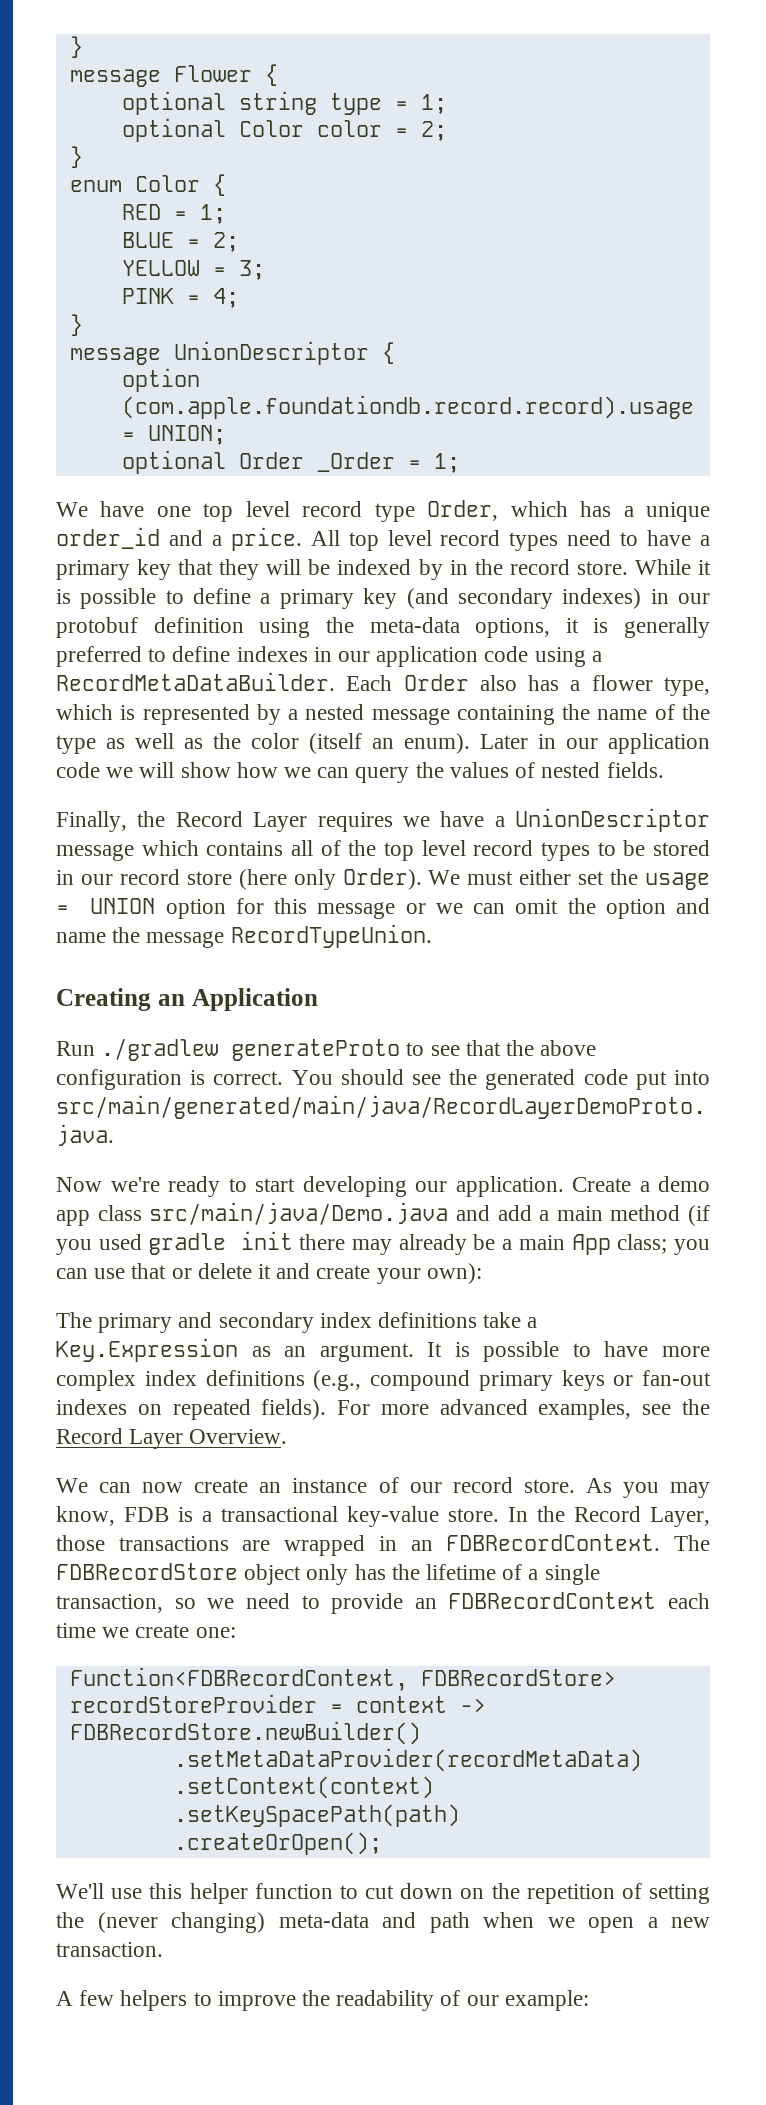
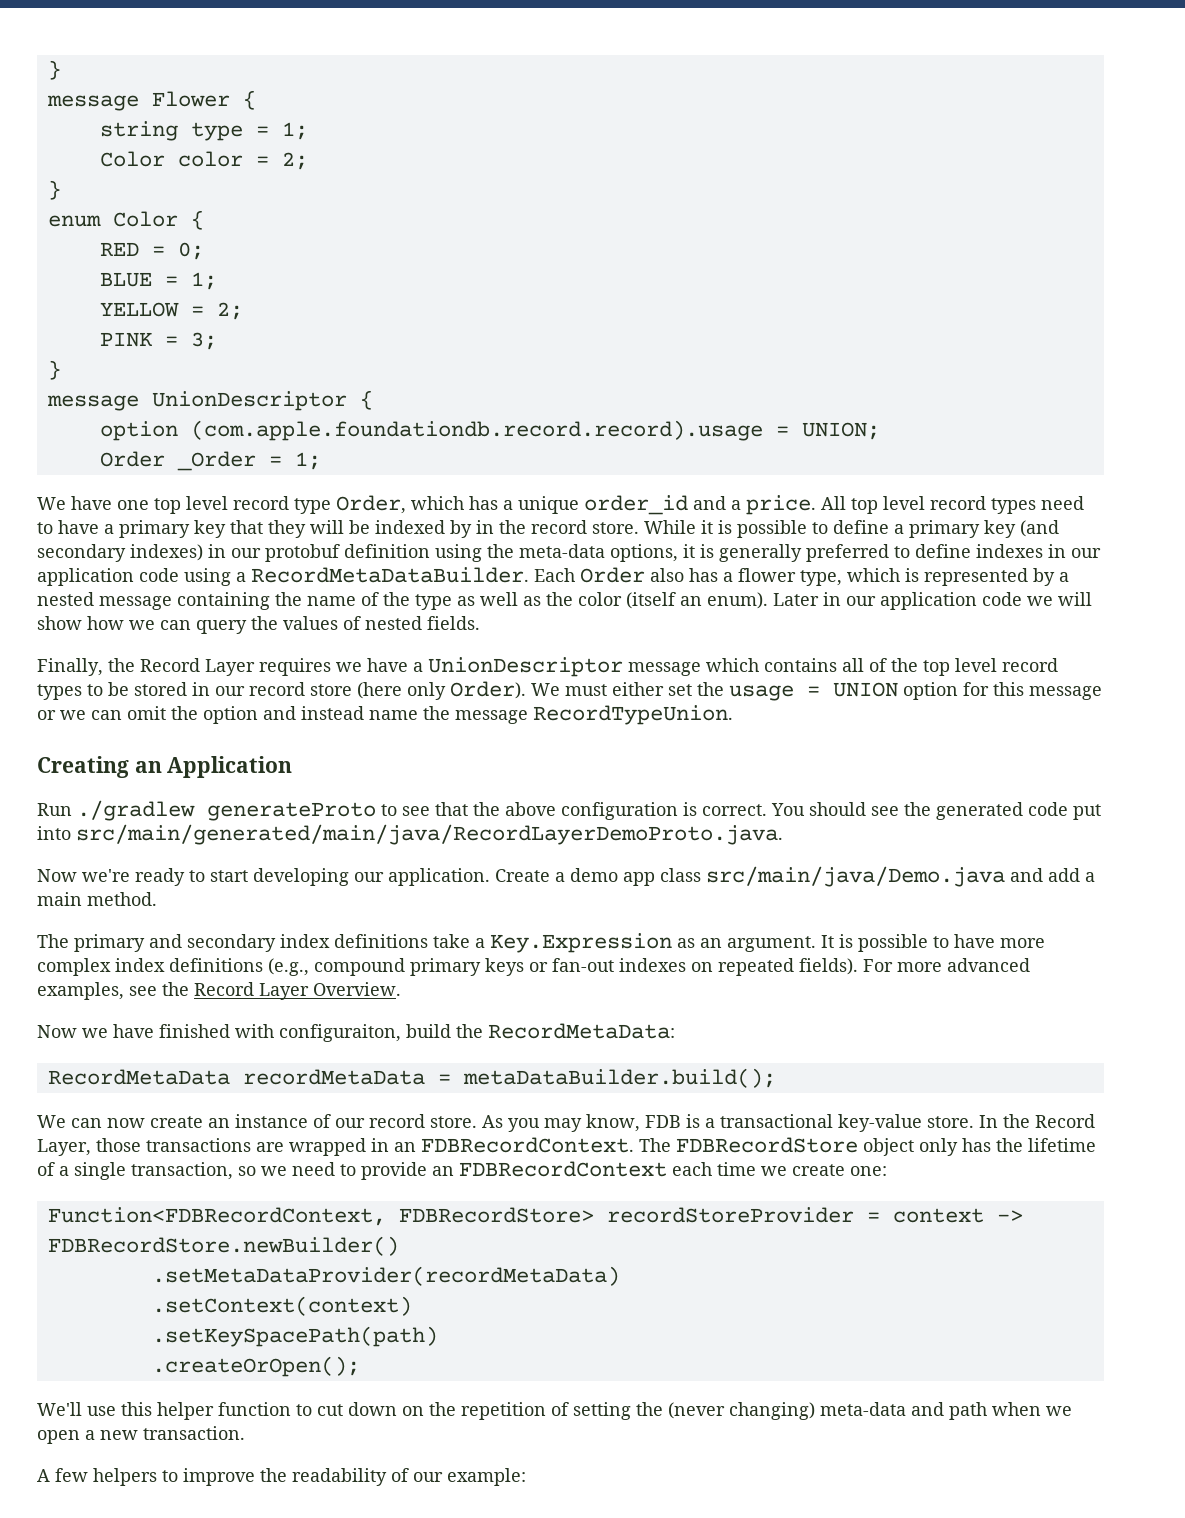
[121,91,226,115] optional -> (256, 100) none
[121,118,226,142] optional -> (308, 131) none
[199,204,226,224] 1; -> [177,242,204,260] 0;
[212,232,239,252] 2; -> [190,272,217,290] 1;
[238,260,265,280] 3; -> [216,302,243,320] 2;
[212,288,239,308] 4; -> [190,332,217,350] 3;
[121,450,226,474] optional -> (880, 431) none
(710, 906) none -> [301,706,364,720] instead
[610,1205,710,1226] [56,1231,710,1255] [56,1263,482,1284] method (if you used gradle init there may already be a main App class; you can use that or delete it and create your own): -> [87,892,157,906] method.
(288, 1436) none -> [37,1023,675,1042] [47,1068,776,1088] // Now we have finished with configuraiton, build the RecordMetaData: // RecordMetaData recordMetaData = metaDataBuilder.build();

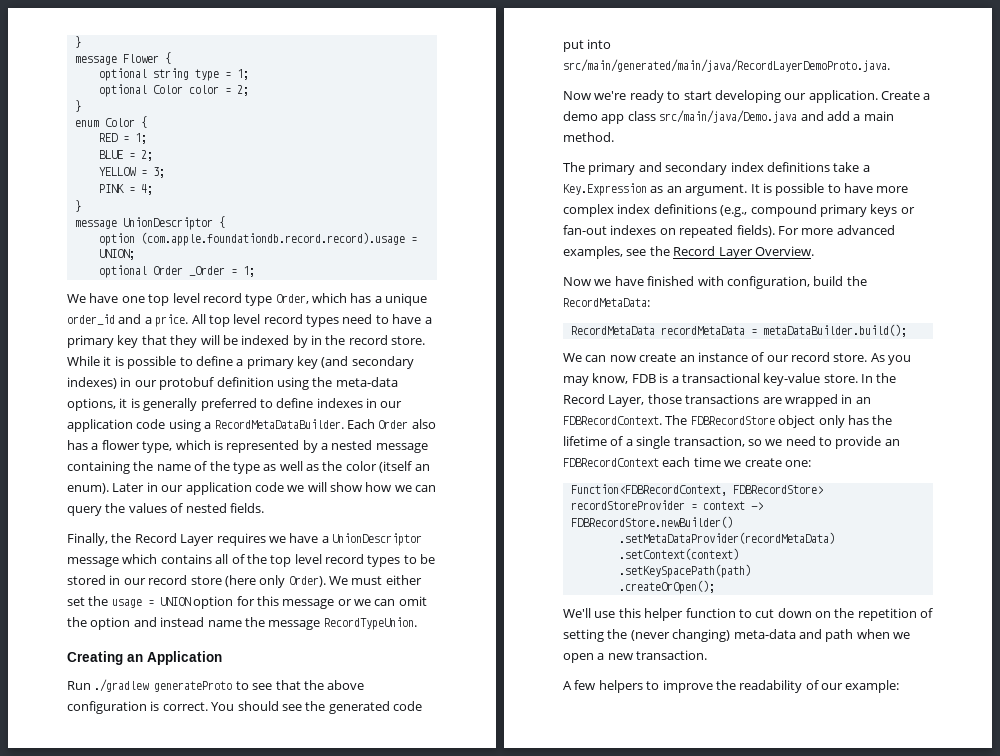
(256, 100) none -> [98,68,147,81] optional
(308, 131) none -> [98,84,147,97] optional
[177,242,204,260] 0; -> [134,133,147,144] 1;
[190,272,217,290] 1; -> [140,150,153,161] 2;
[216,302,243,320] 2; -> [152,167,165,178] 3;
[190,332,217,350] 3; -> [140,184,153,195] 4;
(880, 431) none -> [98,265,147,278] optional
[279,1024,401,1042] configuraiton, -> [726,276,810,289] configuration,

